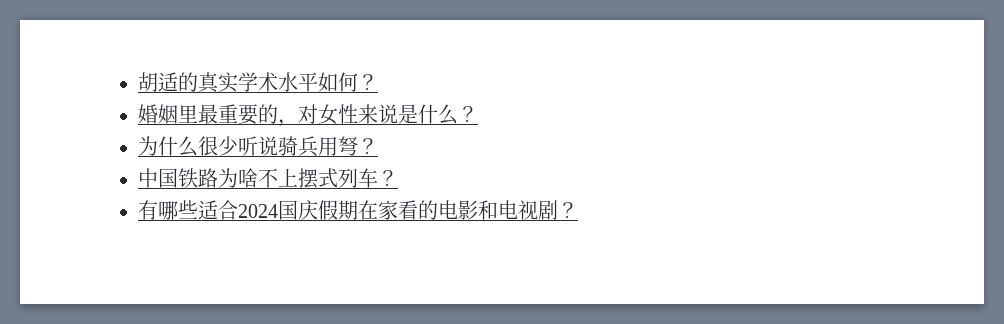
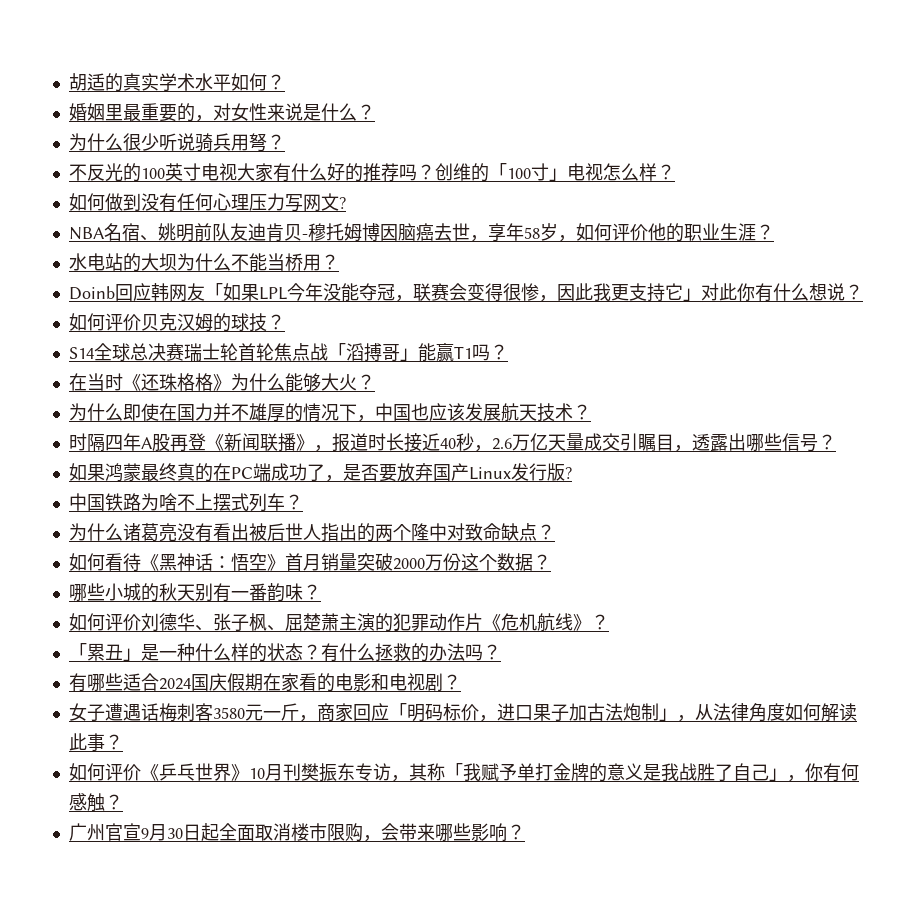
(378, 146) none -> [68,163,675,182] [68,193,346,212] [68,223,774,242] [68,253,339,272] [68,283,863,302] [68,313,285,332] [68,342,508,362] [68,373,375,392] [68,403,591,422] [68,433,836,452] [68,463,572,482] // 不反光的100英寸电视大家有什么好的推荐吗？创维的「100寸」电视怎么样？ // 如何做到没有任何心理压力写网文? // NBA名宿、姚明前队友迪肯贝-穆托姆博因脑癌去世，享年58岁，如何评价他的职业生涯？ // 水电站的大坝为什么不能当桥用？ // Doinb回应韩网友「如果LPL今年没能夺冠，联赛会变得很惨，因此我更支持它」对此你有什么想说？ // 如何评价贝克汉姆的球技？ // S14全球总决赛瑞士轮首轮焦点战「滔搏哥」能赢T1吗？ // 在当时《还珠格格》为什么能够大火？ // 为什么即使在国力并不雄厚的情况下，中国也应该发展航天技术？ // 时隔四年A股再登《新闻联播》，报道时长接近40秒，2.6万亿天量成交引瞩目，透露出哪些信号？ // 如果鸿蒙最终真的在PC端成功了，是否要放弃国产Linux发行版?
(398, 178) none -> [68,523,555,542] [68,553,551,572] [68,583,321,602] [68,613,609,632] [68,643,501,662] // 为什么诸葛亮没有看出被后世人指出的两个隆中对致命缺点？ // 如何看待《黑神话：悟空》首月销量突破2000万份这个数据？ // 哪些小城的秋天别有一番韵味？ // 如何评价刘德华、张子枫、屈楚萧主演的犯罪动作片《危机航线》？ // 「累丑」是一种什么样的状态？有什么拯救的办法吗？
(578, 210) none -> [68,703,857,722] [68,733,123,751] [68,763,859,782] [68,793,123,812] [68,823,525,842] // 女子遭遇话梅刺客3580元一斤，商家回应「明码标价，进口果子加古法炮制」，从法律角度如何解读此事？ // 如何评价《乒乓世界》10月刊樊振东专访，其称「我赋予单打金牌的意义是我战胜了自己」，你有何感触？ // 广州官宣9月30日起全面取消楼市限购，会带来哪些影响？

